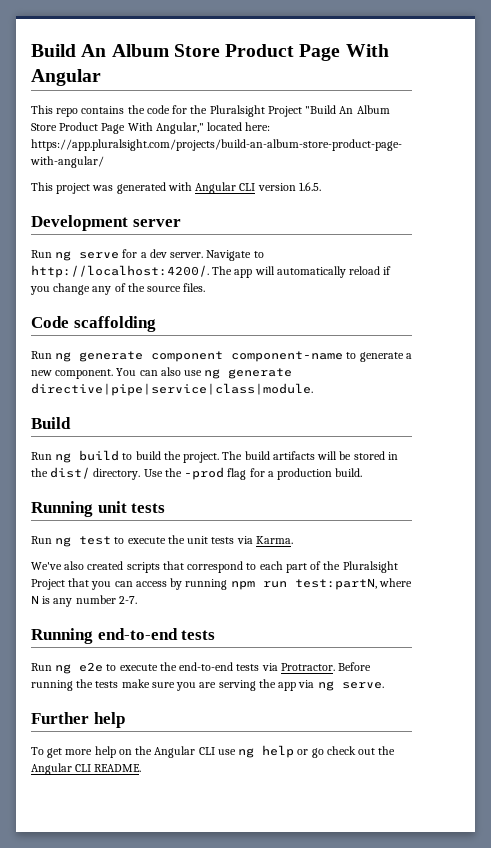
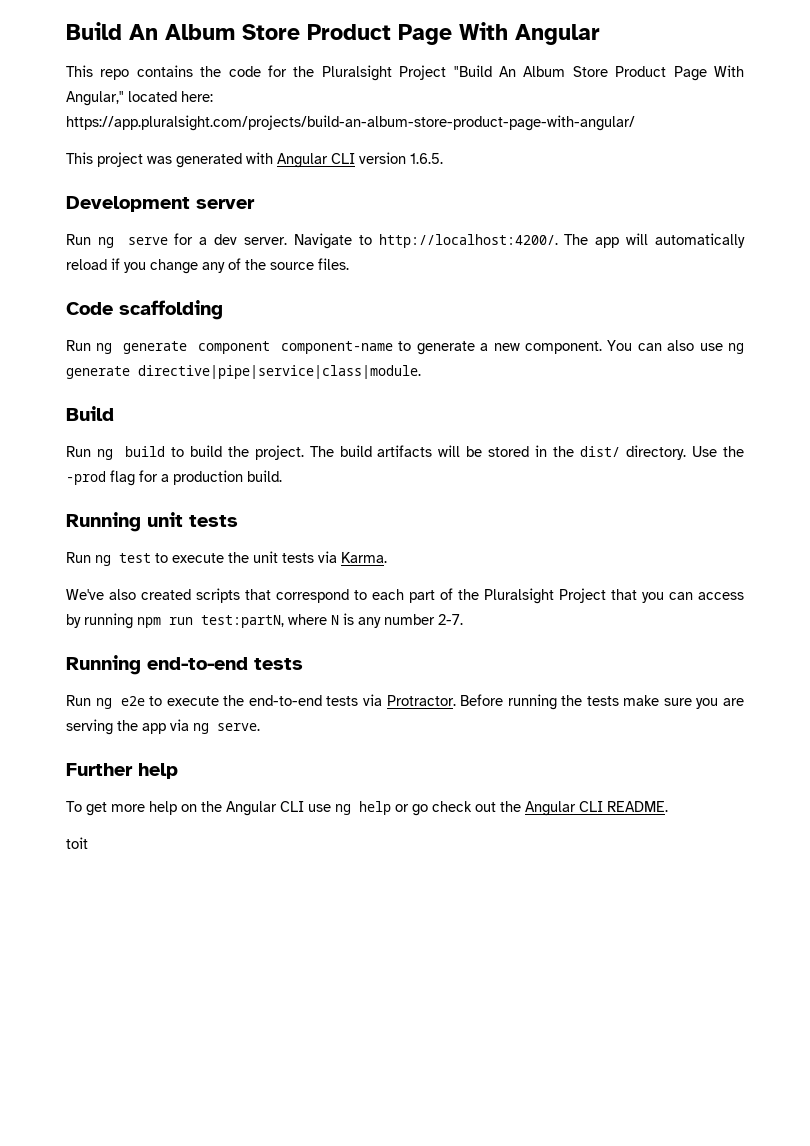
(142, 768) none -> [66,837,88,849] // toit

